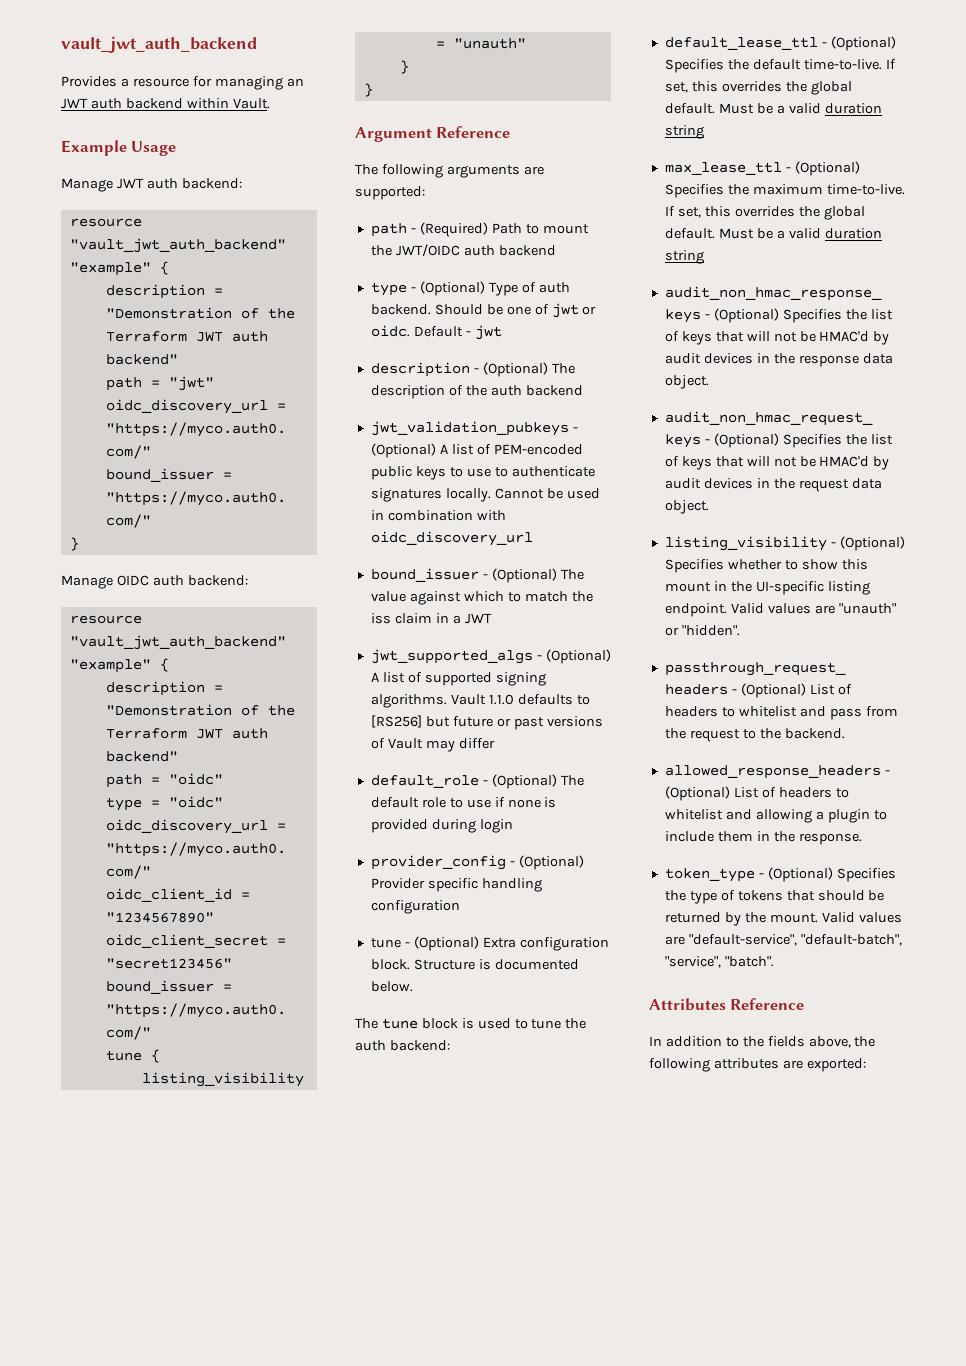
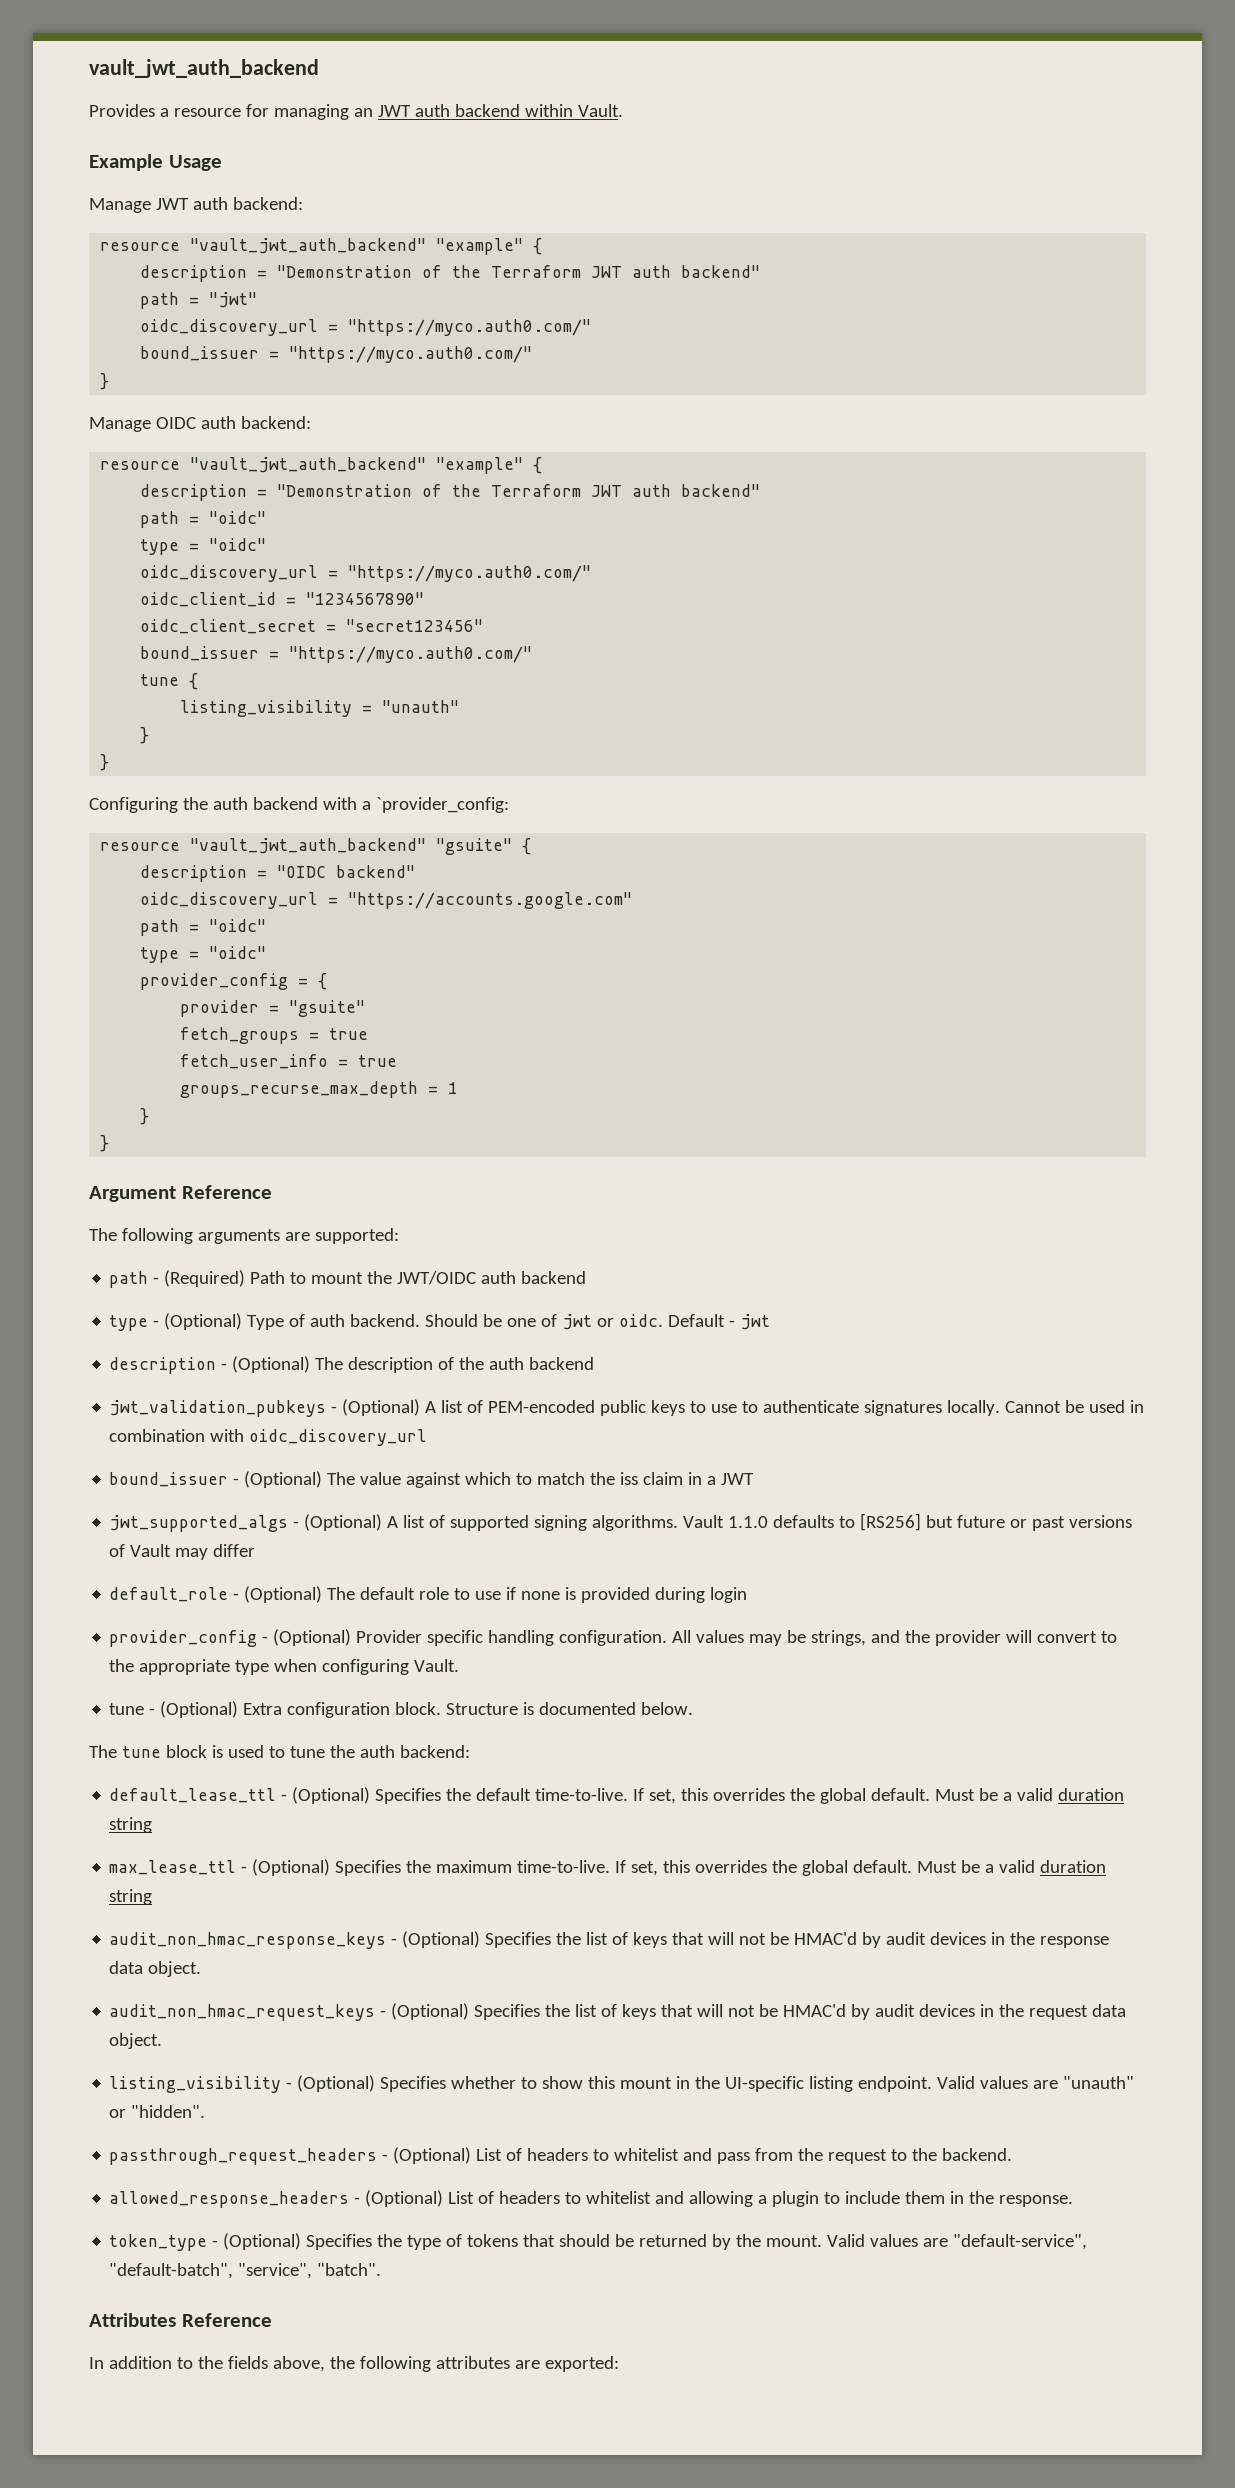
(373, 90) none -> [89,797,509,813] [100,838,532,855] [140,865,416,882] [140,892,633,909] [140,919,267,936] [140,946,267,963] [140,973,328,990] [180,1000,366,1017] [180,1027,369,1044] [180,1054,398,1069] [180,1081,459,1098] [140,1108,150,1125] [100,1135,110,1152] // Configuring the auth backend with a `provider_config: // resource "vault_jwt_auth_backend" "gsuite" { // description = "OIDC backend" // oidc_discovery_url = "https://accounts.google.com" // path = "oidc" // type = "oidc" // provider_config = { // provider = "gsuite" // fetch_groups = true // fetch_user_info = true // groups_recurse_max_depth = 1 // } // }
[370,900,460,914] configuration -> [559,1630,1118,1646] [109,1659,460,1675] configuration. All values may be strings, and the provider will convert to the appropriate type when configuring Vault.

